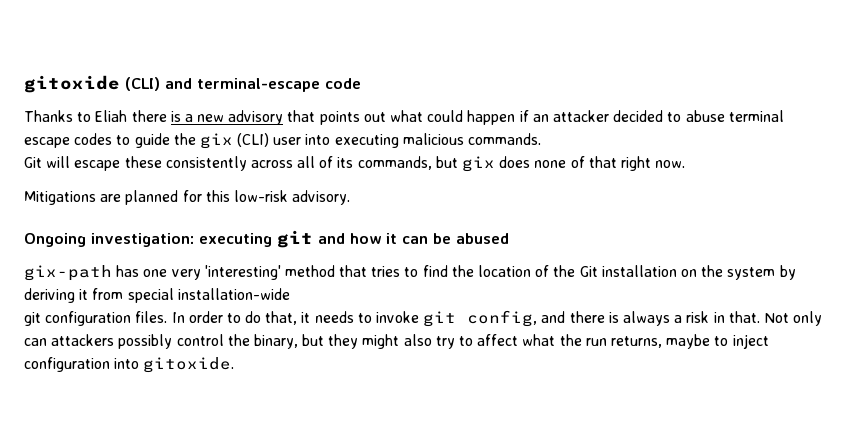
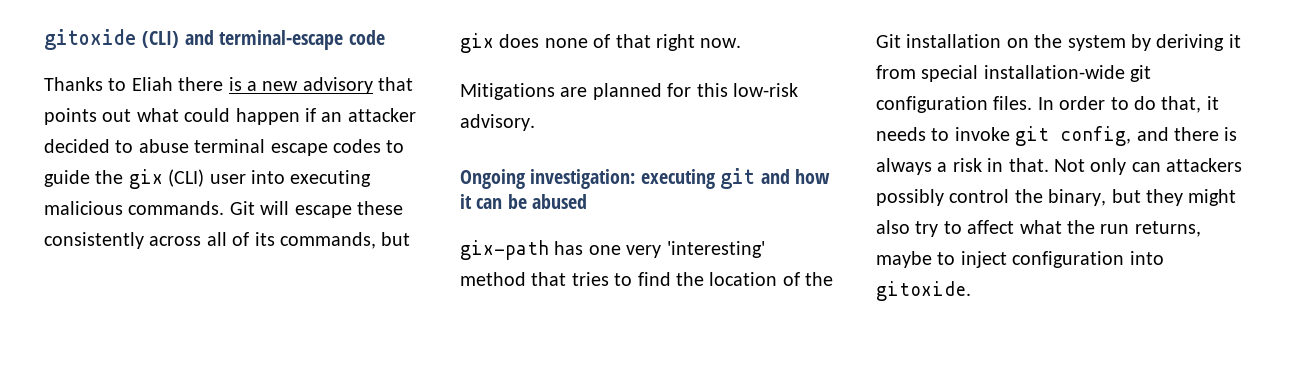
(542, 139) // -> (225, 208) none
(290, 294) // -> (1125, 72) none

